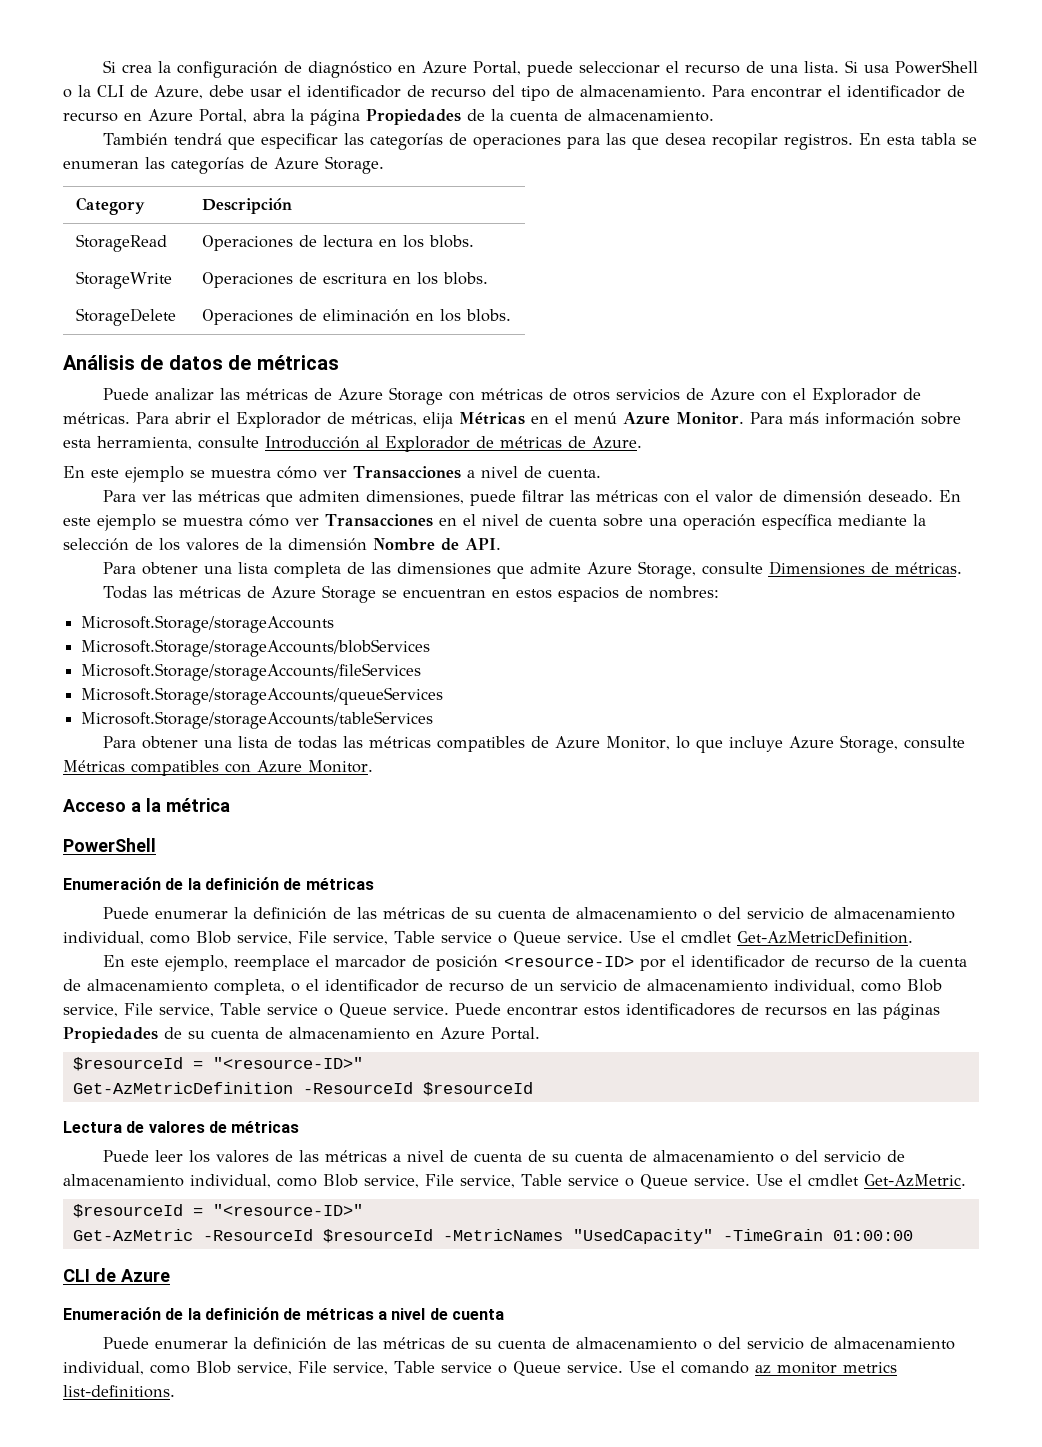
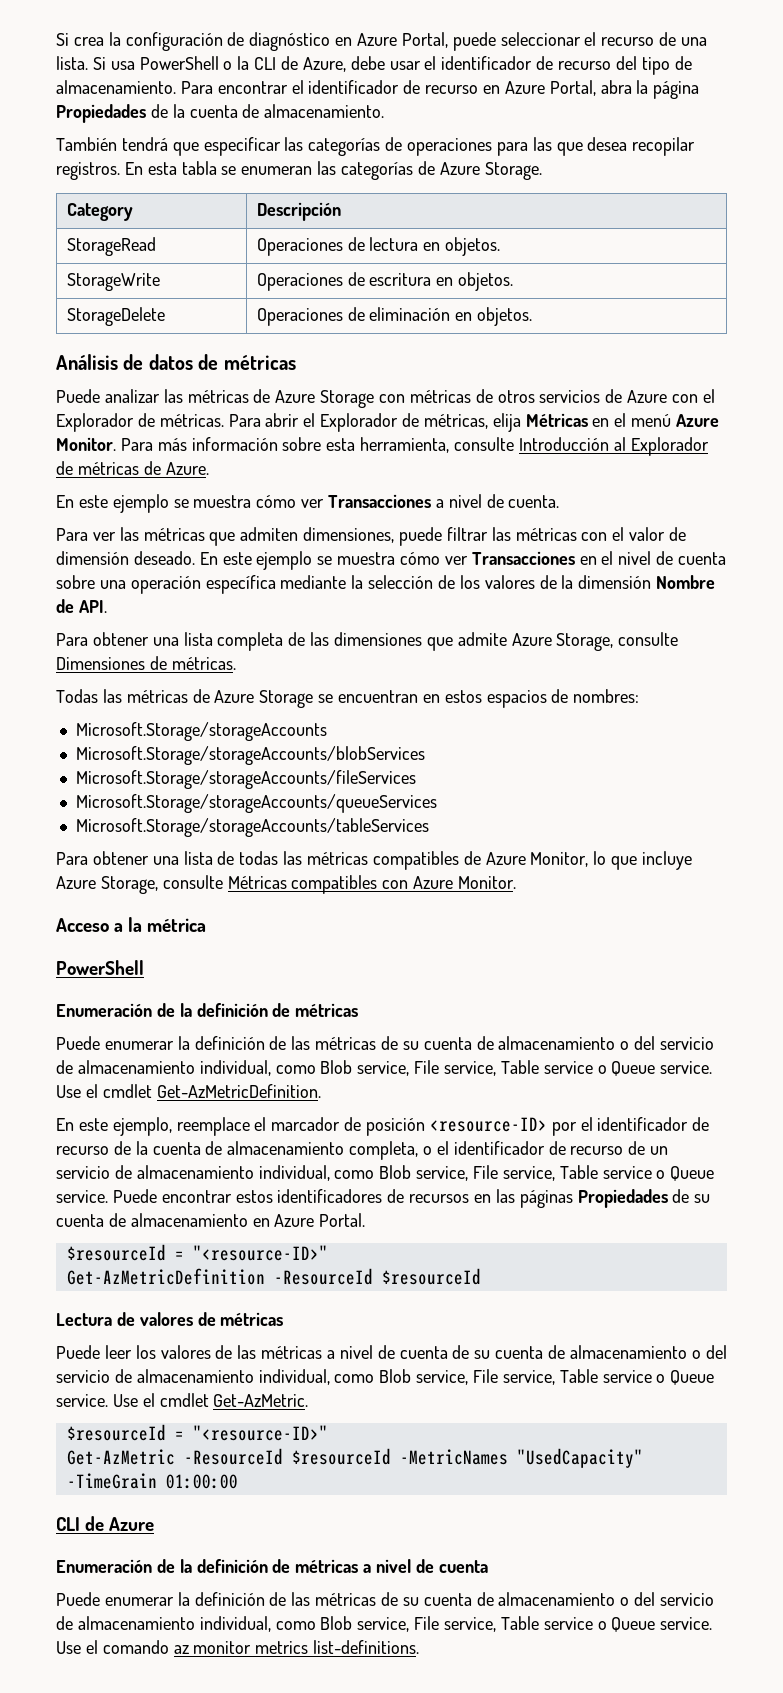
[402,235,474,248] los blobs. -> [445,237,501,256] objetos.
[416,272,488,285] los blobs. -> [458,272,514,291] objetos.
[439,309,511,322] los blobs. -> [477,307,533,326] objetos.

